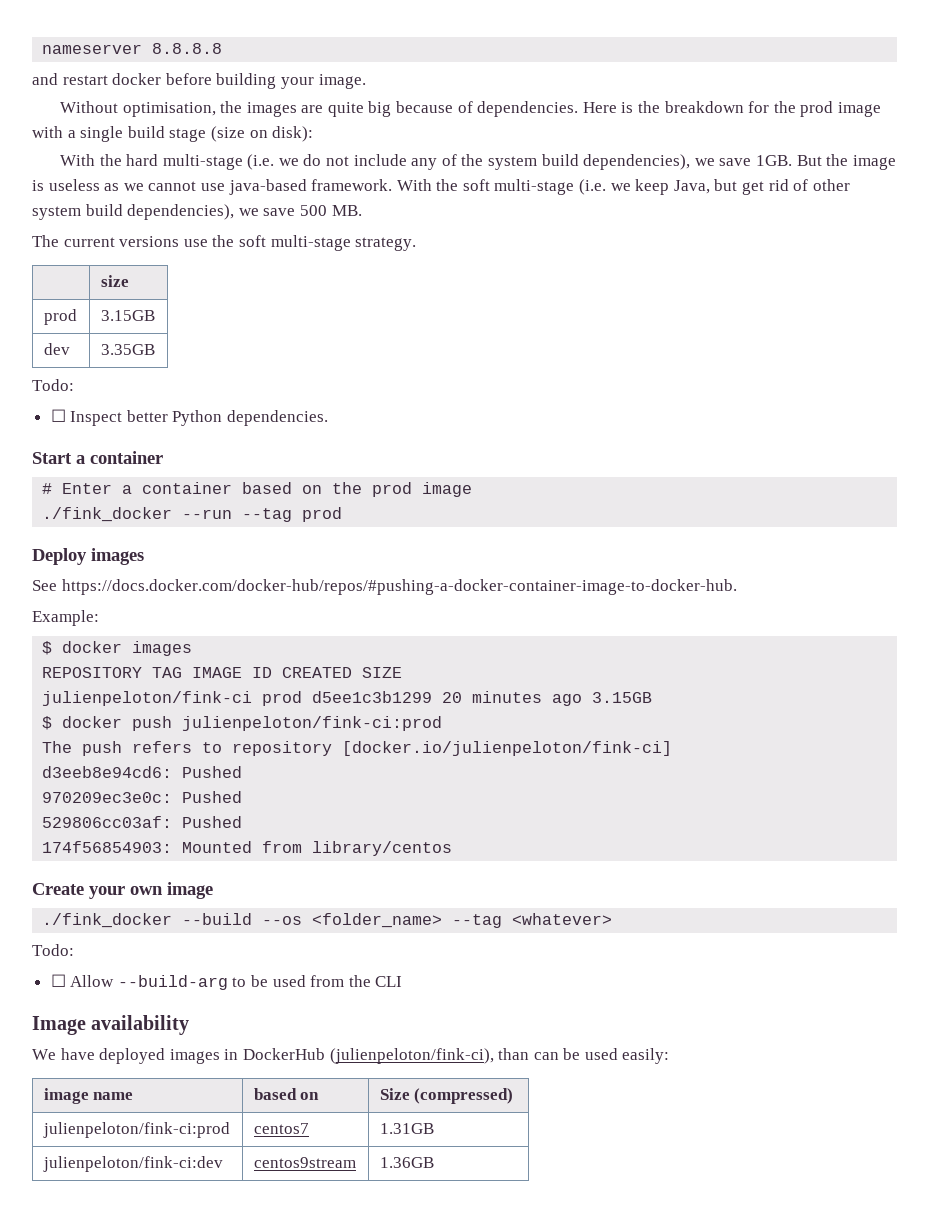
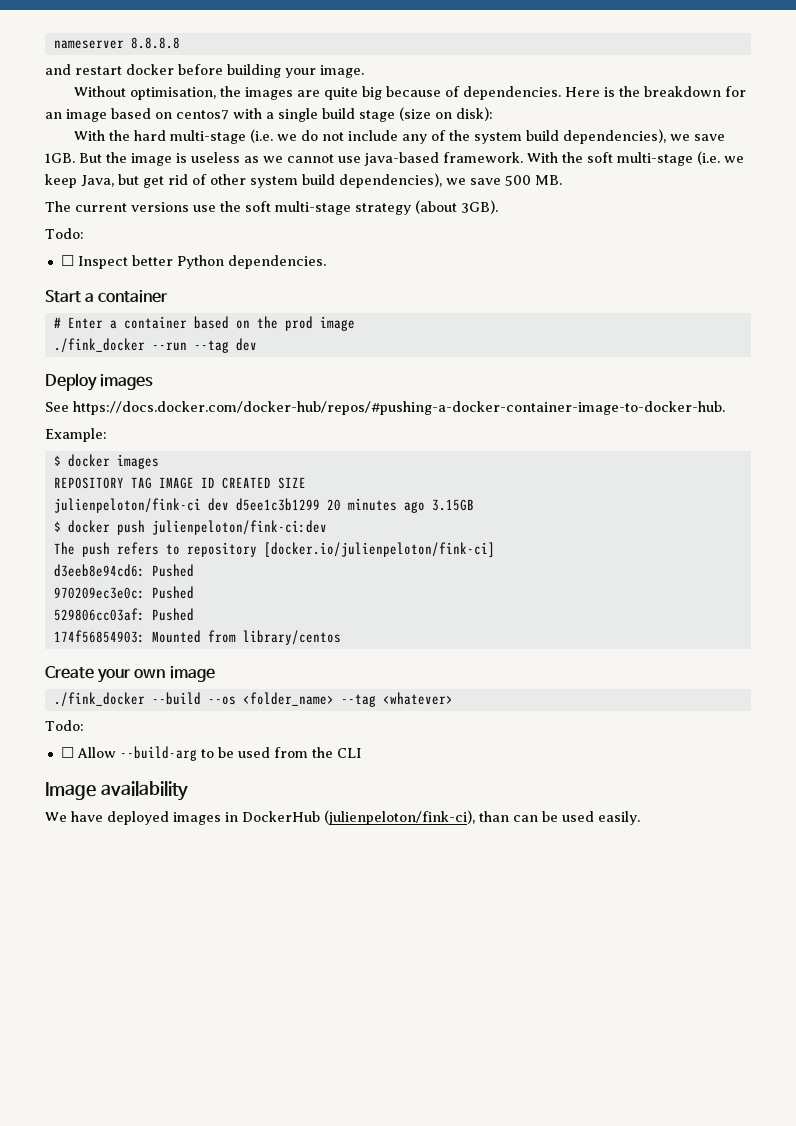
[773,101,881,117] the prod image -> [45,108,229,122] an image based on centos7
[355,237,417,251] [100,275,129,287] [43,309,77,325] [100,310,155,321] [43,343,70,355] [100,344,155,355] strategy. // | size // prod | 3.15GB // dev | 3.35GB -> [355,200,498,215] strategy (about 3GB).
[302,507,343,522] prod -> [235,338,257,351] dev
[262,691,303,706] prod -> [207,498,229,511] dev
[182,716,443,731] julienpeloton/fink-ci:prod -> [151,520,327,535] julienpeloton/fink-ci:dev
[622,1048,670,1064] [43,1088,134,1104] [253,1088,320,1100] [379,1088,514,1104] [42,1122,230,1138] [253,1123,309,1134] [379,1123,434,1134] [42,1156,223,1172] [253,1157,356,1168] [379,1157,434,1168] easily: // image name | based on | Size (compressed) // julienpeloton/fink-ci:prod | centos7 | 1.31GB // julienpeloton/fink-ci:dev | centos9stream | 1.36GB -> [598,811,640,825] easily.

